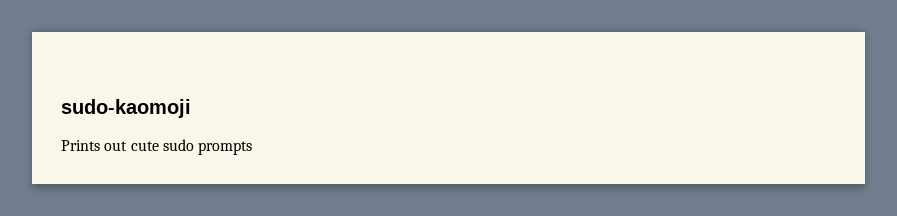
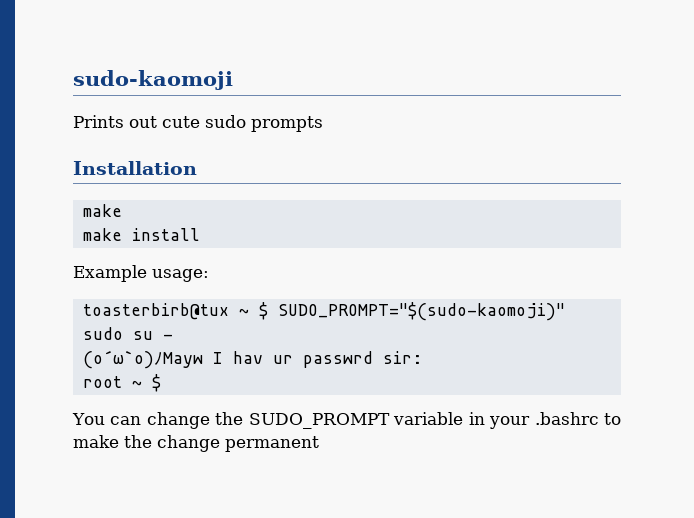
(253, 148) none -> [73,161,197,175] [82,204,122,217] [82,228,200,241] [73,265,209,282] [82,302,565,321] [82,327,173,340] [82,351,422,369] [82,374,161,392] [72,412,621,429] [73,435,319,452] // Installation // make // make install // Example usage: // toasterbirb@tux ~ $ SUDO_PROMPT="$(sudo-kaomoji)" sudo su - // (o´ω`o)ﾉMayw I hav ur passwrd sir: // root ~ $ // You can change the SUDO_PROMPT variable in your .bashrc to make the change permanent

